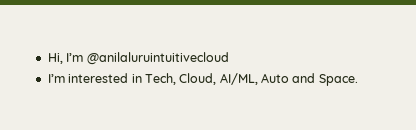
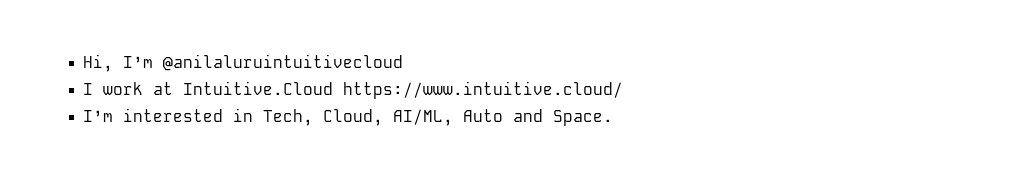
(229, 58) none -> [83,81,624,99] // I work at Intuitive.Cloud https://www.intuitive.cloud/

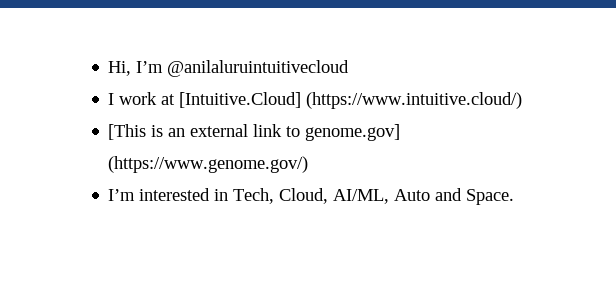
[183,81,624,99] Intuitive.Cloud https://www.intuitive.cloud/ -> [179,92,523,109] [108,124,401,141] [108,156,309,173] [Intuitive.Cloud] (https://www.intuitive.cloud/) // [This is an external link to genome.gov] (https://www.genome.gov/)

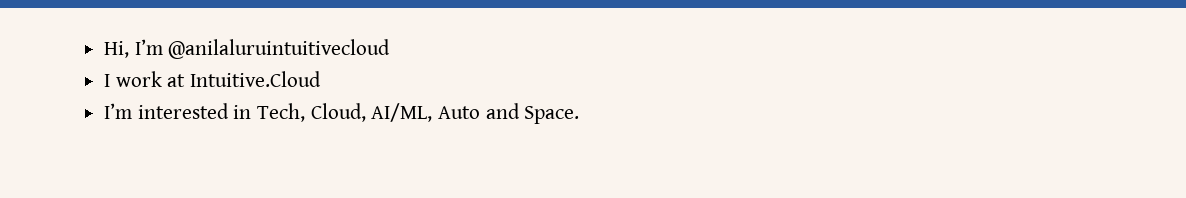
[179,92,523,109] [108,124,401,141] [108,156,309,173] [Intuitive.Cloud] (https://www.intuitive.cloud/) // [This is an external link to genome.gov] (https://www.genome.gov/) -> [190,71,322,87] Intuitive.Cloud

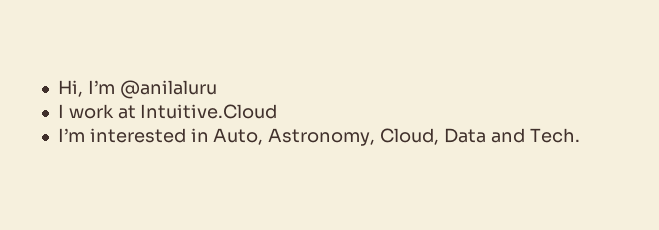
[168,39,391,59] @anilaluruintuitivecloud -> [119,80,217,99] @anilaluru
[257,103,580,124] Tech, Cloud, AI/ML, Auto and Space. -> [213,128,580,146] Auto, Astronomy, Cloud, Data and Tech.

